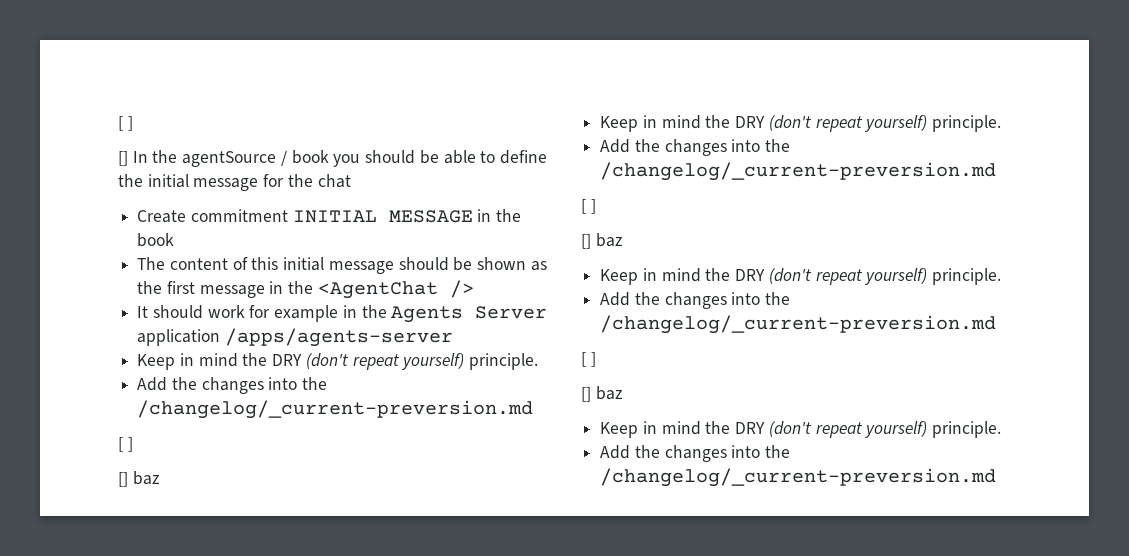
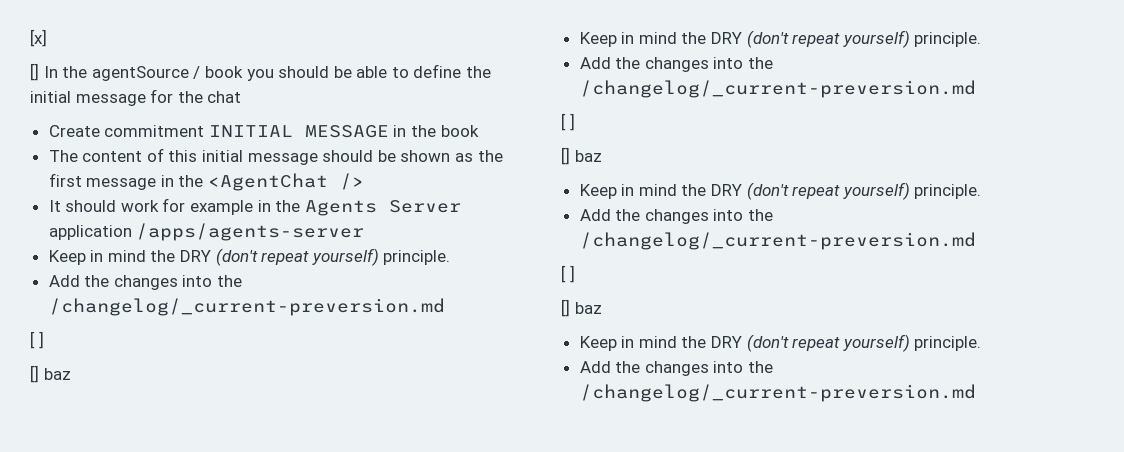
[118,116,133,131] [ ] -> [30,29,47,47] [x]

